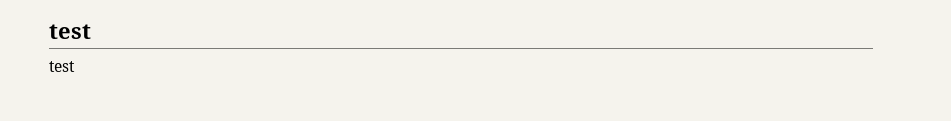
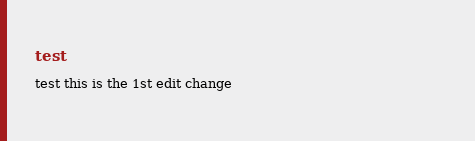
(75, 66) none -> [64,78,232,91] this is the 1st edit change

